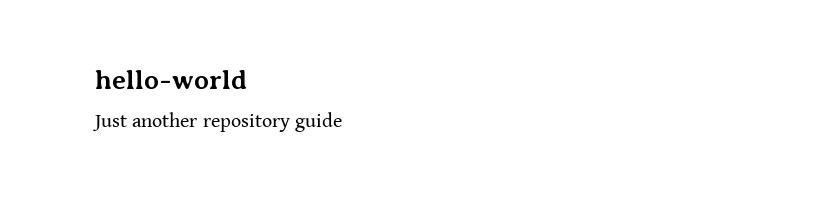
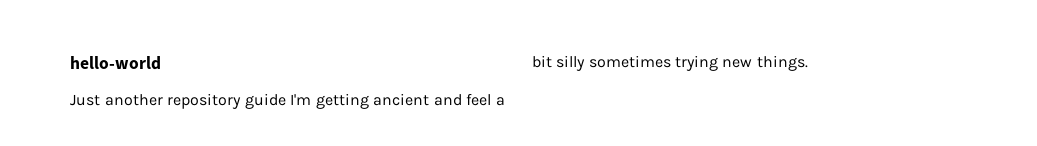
(342, 122) none -> [290,93,505,109] [532,55,808,71] I'm getting ancient and feel a bit silly sometimes trying new things.

